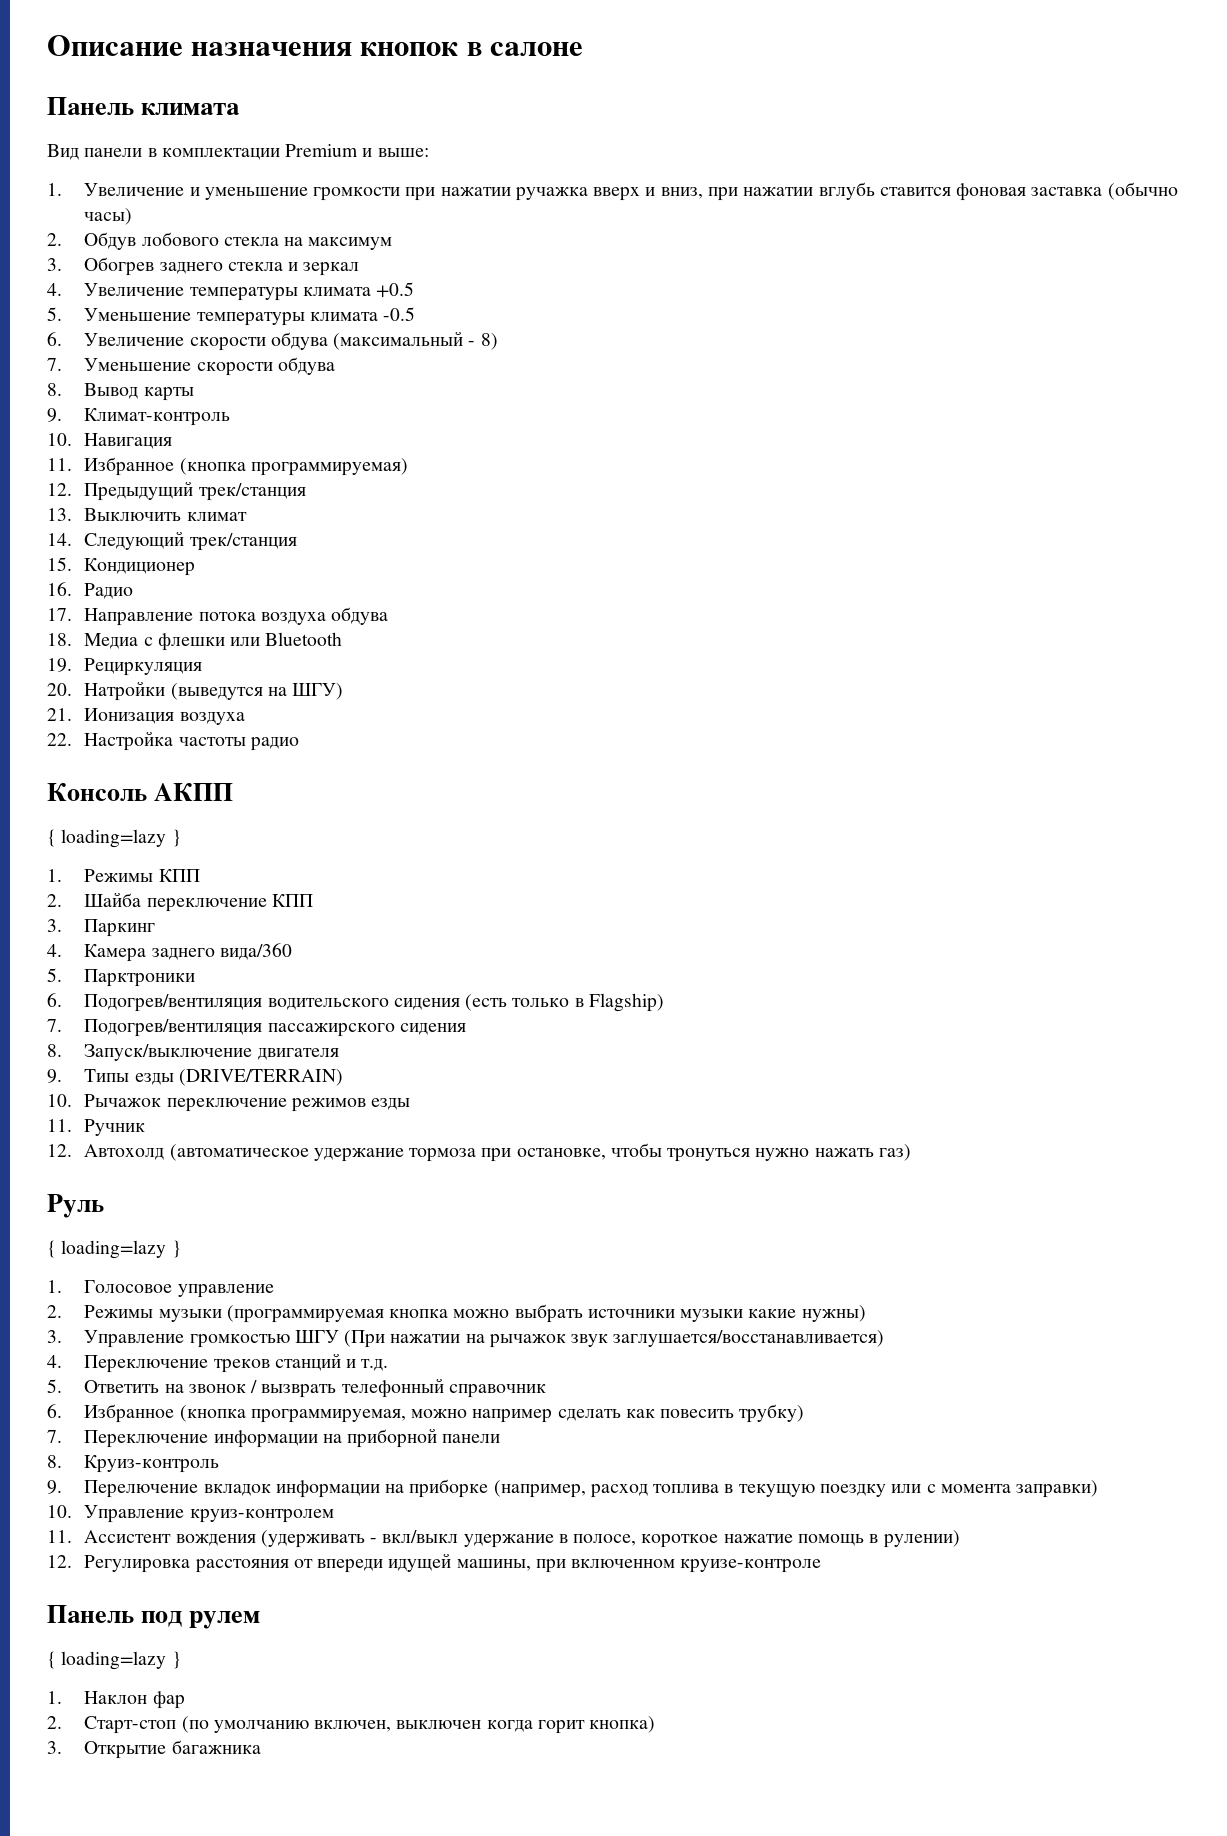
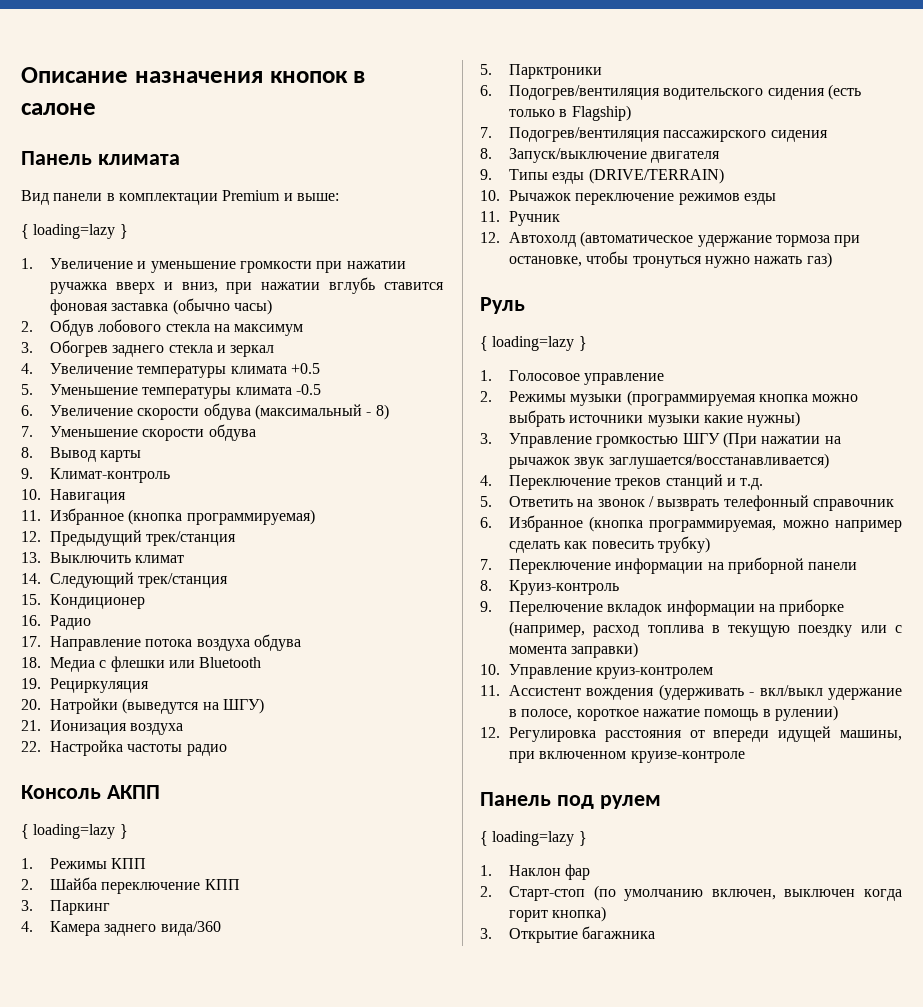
(429, 152) none -> [21,224,128,239] // { loading=lazy }

